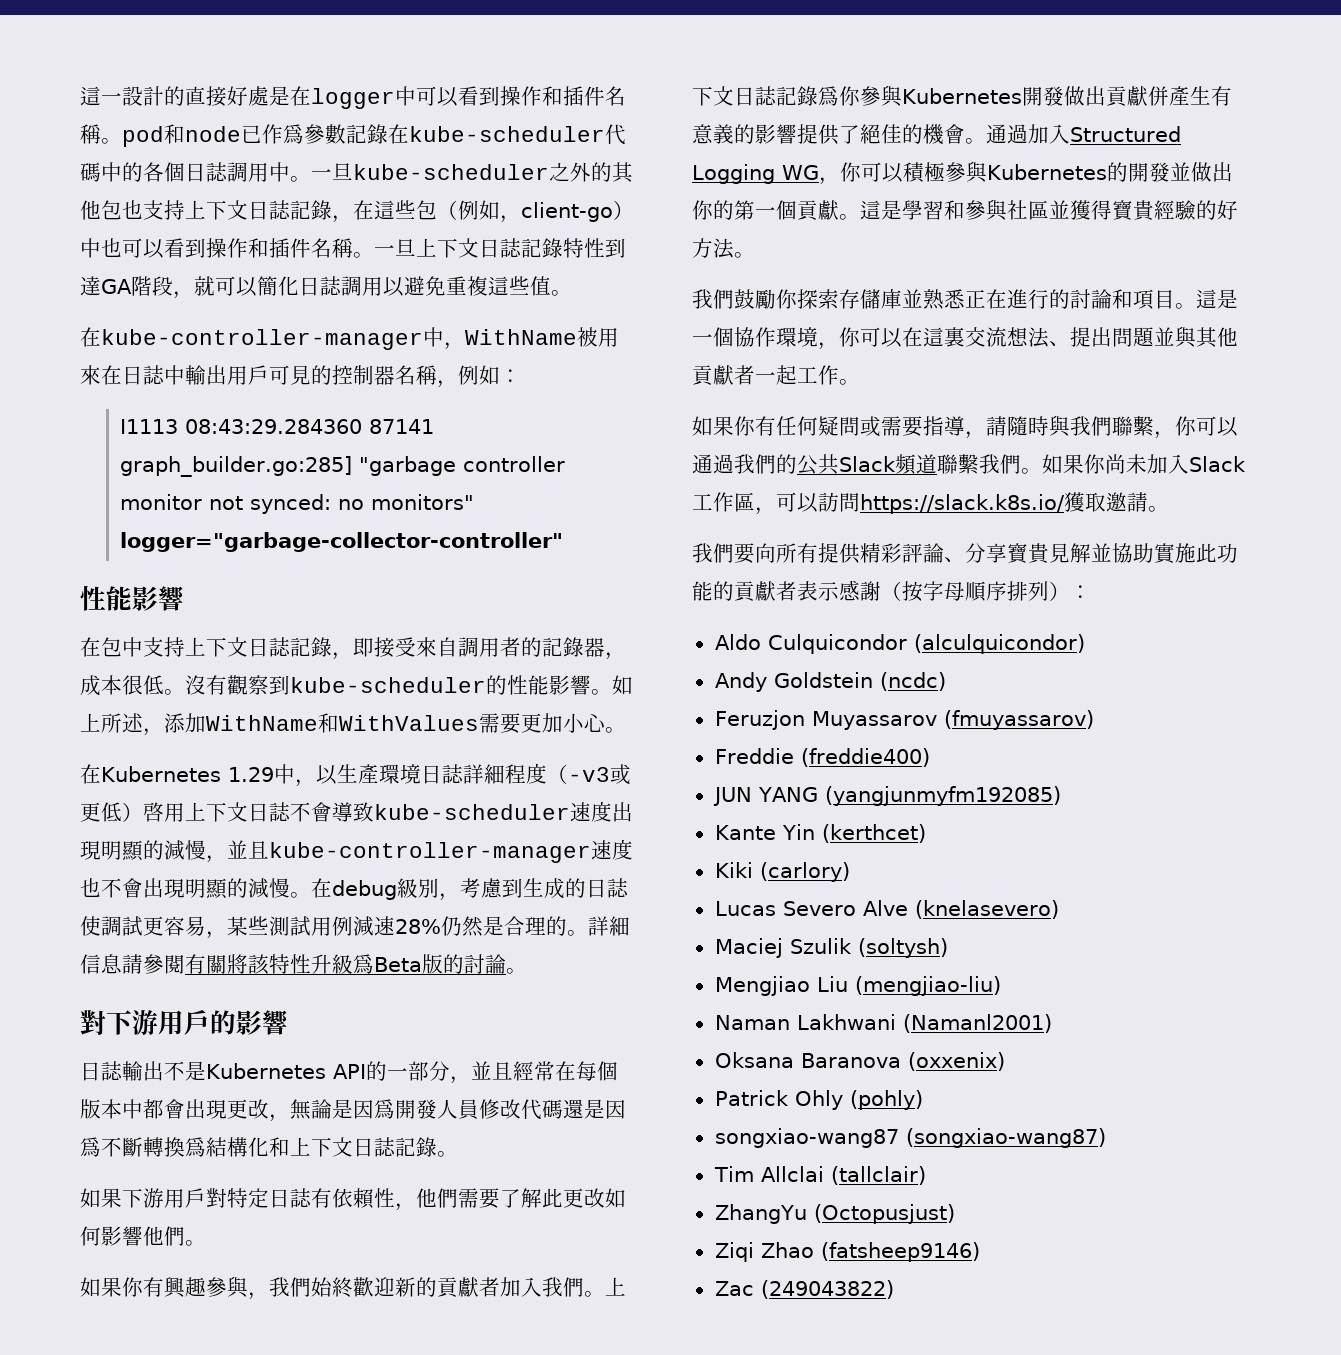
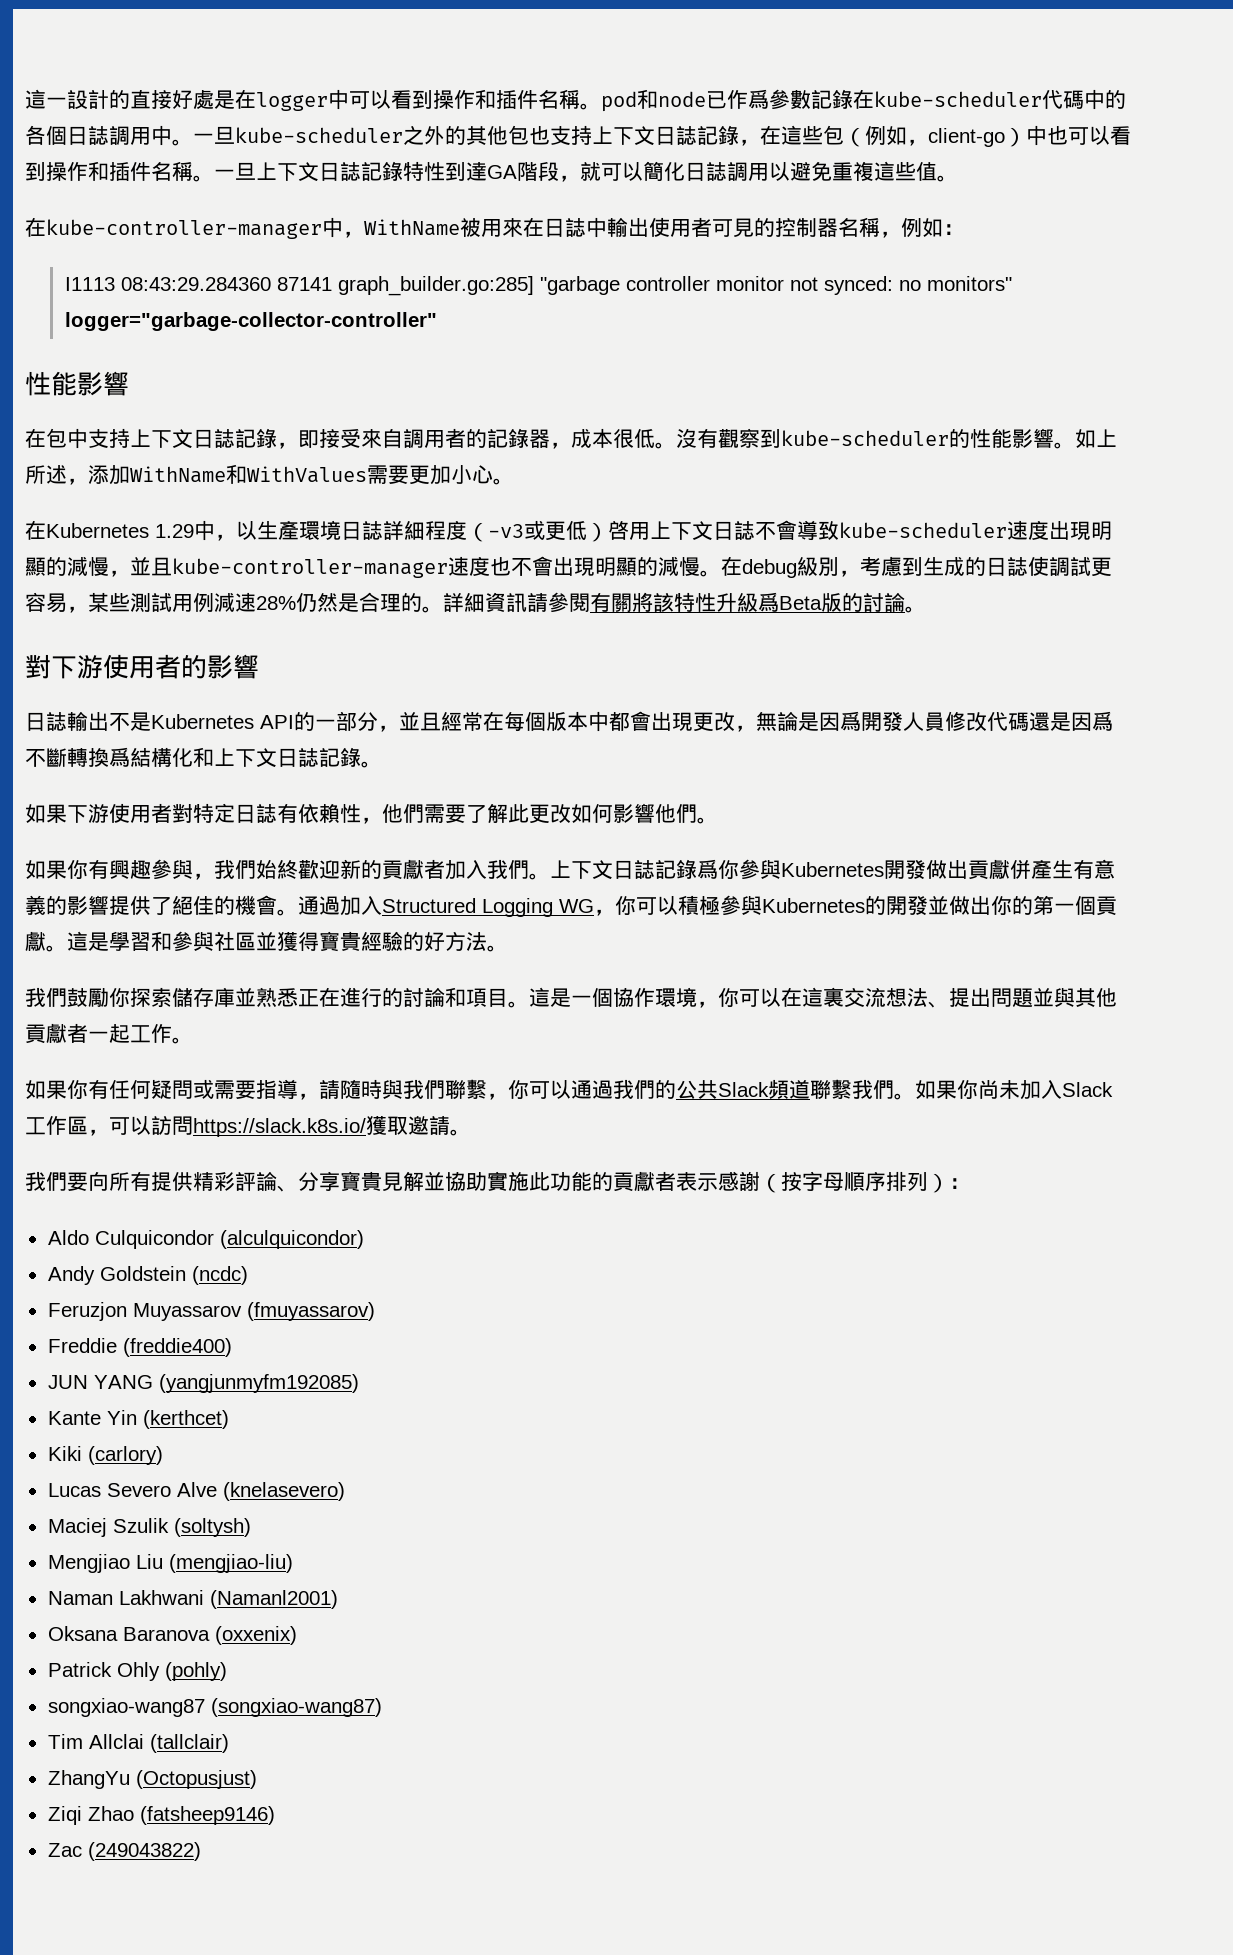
[227,365,269,385] 用戶 -> [649,217,712,237] 使用者
[80,954,122,974] 信息 -> [485,592,527,612] 資訊
[158,1009,210,1035] 用戶 -> [103,654,181,679] 使用者
[164,1188,206,1208] 用戶 -> [109,803,172,823] 使用者
[839,289,881,309] 存儲 -> [172,987,214,1007] 儲存

